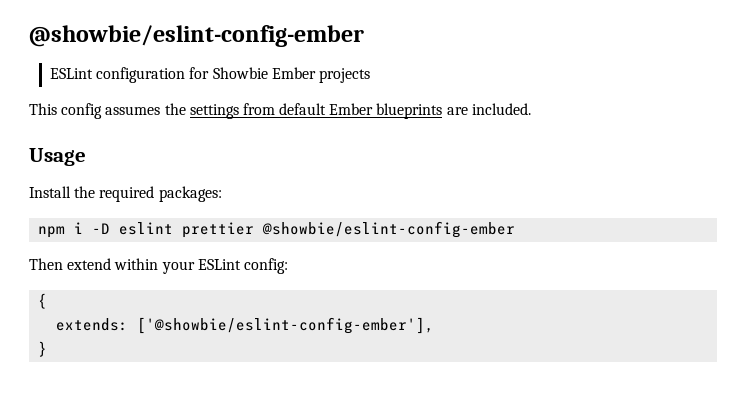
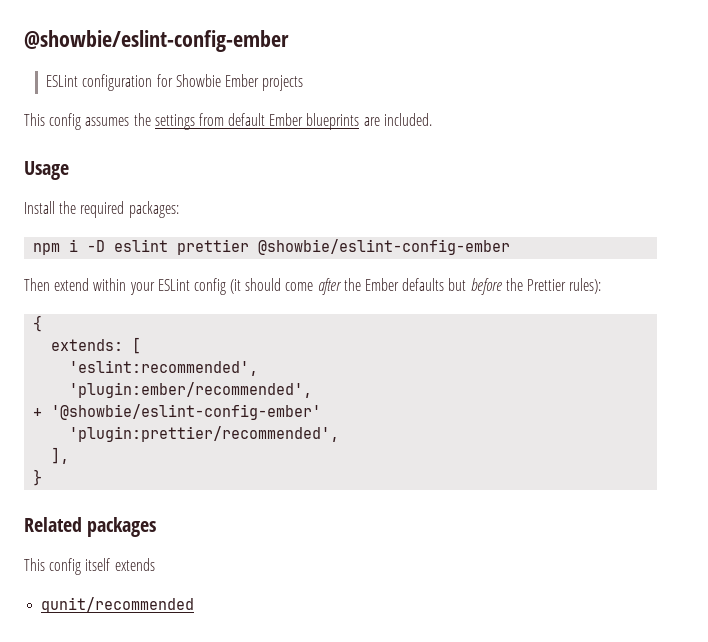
[243,258,288,274] [38,293,48,309] [56,317,435,334] [38,341,48,357] config: // { // extends: ['@showbie/eslint-config-ember'], // } -> [193,278,602,295] [33,315,43,332] [51,337,142,354] [69,360,259,376] [69,382,313,398] [33,404,322,420] [69,426,340,442] [51,447,70,464] [33,469,43,486] [24,517,157,537] [24,558,155,575] [41,597,195,613] config (it should come after the Ember defaults but before the Prettier rules): // { // extends: [ // 'eslint:recommended', // 'plugin:ember/recommended', // + '@showbie/eslint-config-ember' // 'plugin:prettier/recommended', // ], // } // Related packages // This config itself extends // qunit/recommended

